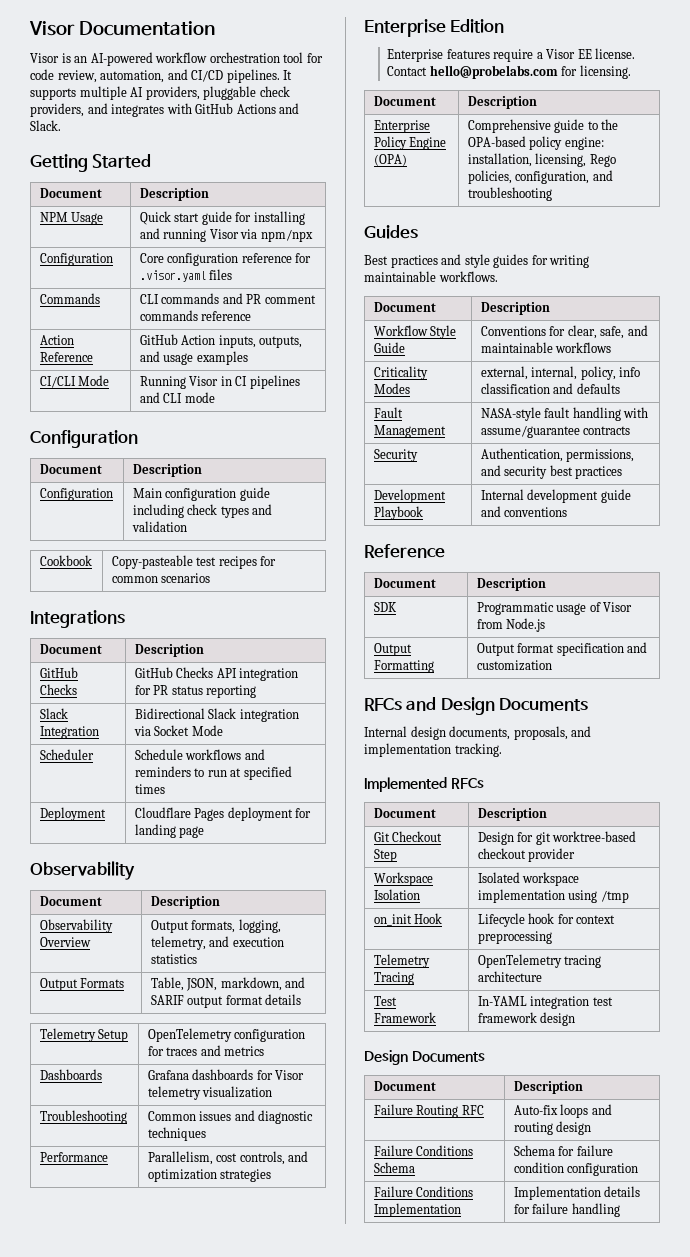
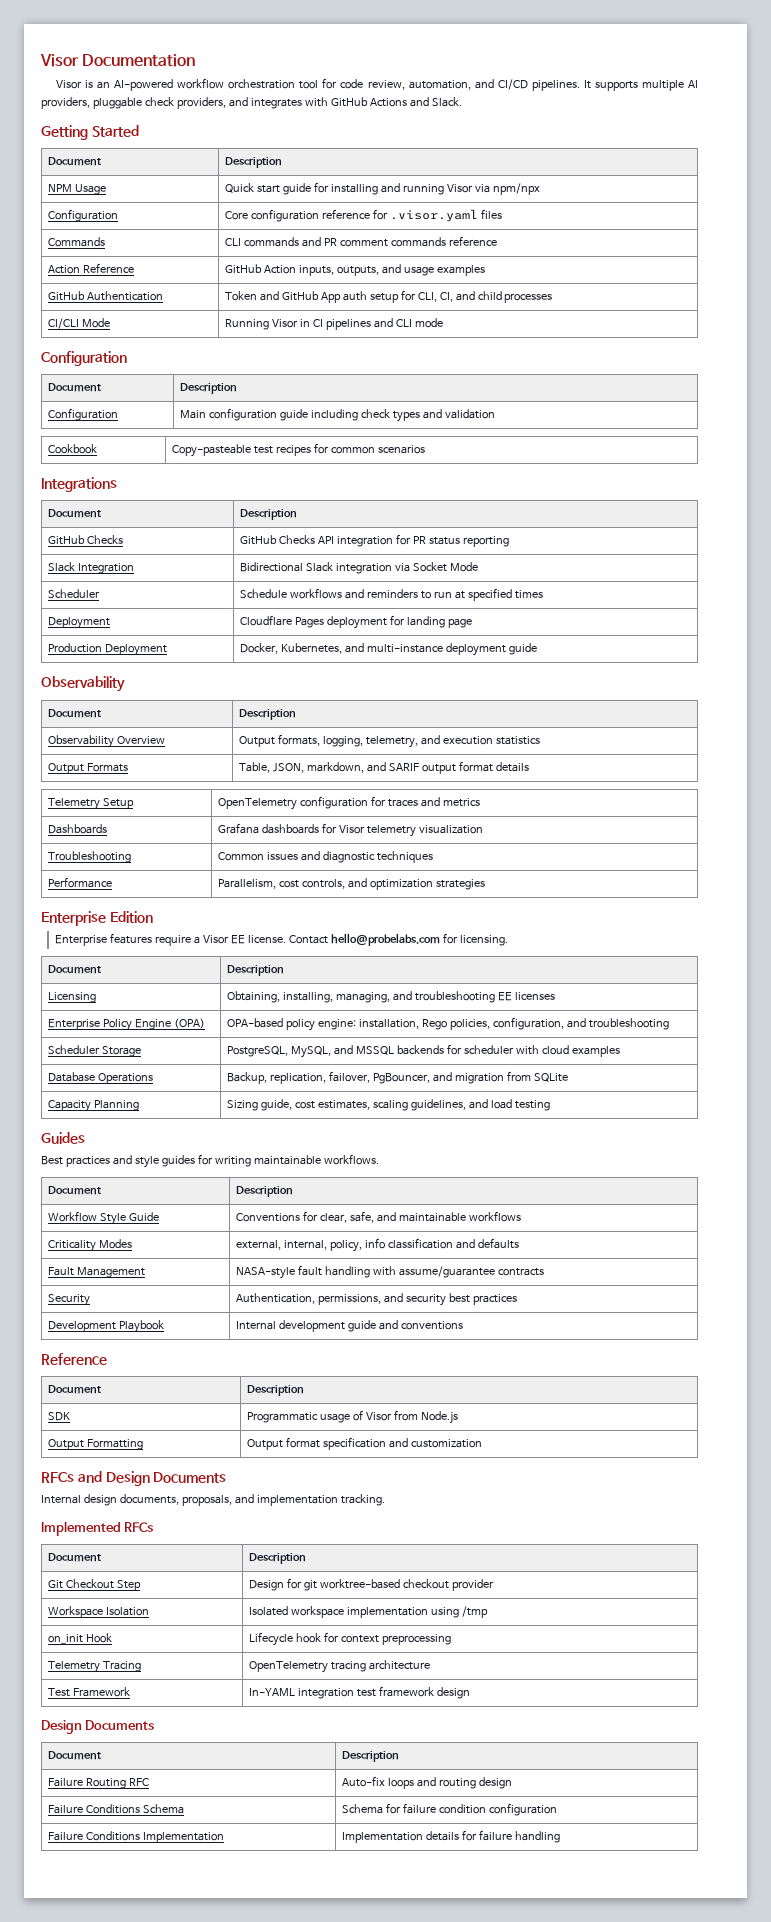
(248, 358) none -> [47,291,163,301] [224,290,553,303] // GitHub Authentication | Token and GitHub App auth setup for CLI, CI, and child processes
(205, 832) none -> [47,643,167,656] [239,643,537,656] // Production Deployment | Docker, Kubernetes, and multi-instance deployment guide
(537, 102) none -> [47,992,96,1003] [226,991,555,1003] // Licensing | Obtaining, installing, managing, and troubleshooting EE licenses
[467,119,619,133] Comprehensive guide to the -> (205, 1023) none
[535,153,587,167] licensing, -> (419, 1024) none
(552, 194) none -> [47,1045,141,1057] [226,1044,620,1058] [47,1072,153,1084] [226,1071,568,1084] [47,1100,139,1112] [226,1099,550,1111] // Scheduler Storage | PostgreSQL, MySQL, and MSSQL backends for scheduler with cloud examples // Database Operations | Backup, replication, failover, PgBouncer, and migration from SQLite // Capacity Planning | Sizing guide, cost estimates, scaling guidelines, and load testing

